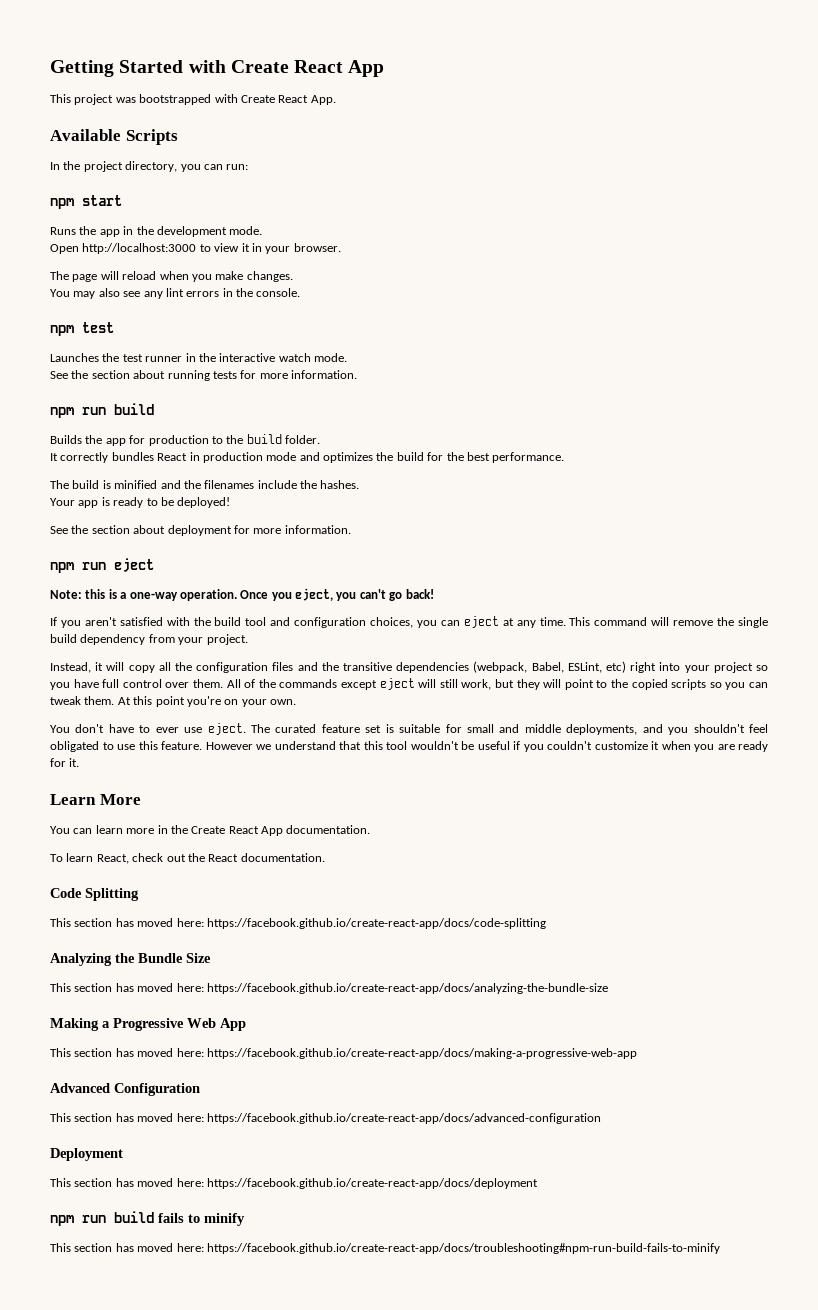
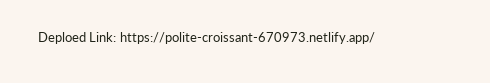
[50,60,385,77] [50,94,336,105] [50,129,178,145] [50,161,249,172] [50,195,122,209] [50,226,263,237] [50,243,341,254] [50,271,293,282] [50,288,301,299] [50,322,114,336] [50,353,347,362] [50,370,357,381] [50,403,154,418] [50,434,320,446] [50,452,565,463] [50,480,360,489] [50,497,231,508] [50,525,351,536] [50,558,154,573] [50,588,434,601] [50,616,768,628] [50,634,248,645] [50,661,769,673] [50,678,769,690] [50,696,296,707] [50,723,769,735] [50,741,768,752] [50,758,80,767] [50,794,141,805] [50,825,371,836] [50,853,325,864] [50,888,139,901] [50,918,546,929] [50,953,211,966] [50,983,608,994] [50,1018,246,1031] [50,1048,637,1059] [50,1083,200,1096] [50,1113,601,1124] [50,1148,123,1161] [50,1178,538,1189] [50,1211,245,1226] [50,1243,720,1254] Getting Started with Create React App // This project was bootstrapped with Create React App. // Available Scripts // In the project directory, you can run: // npm start // Runs the app in the development mode. // Open http://localhost:3000 to view it in your browser. // The page will reload when you make changes. // You may also see any lint errors in the console. // npm test // Launches the test runner in the interactive watch mode. // See the section about running tests for more information. // npm run build // Builds the app for production to the build folder. // It correctly bundles React in production mode and optimizes the build for the best performance. // The build is minified and the filenames include the hashes. // Your app is ready to be deployed! // See the section about deployment for more information. // npm run eject // Note: this is a one-way operation. Once you eject, you can't go back! // If you aren't satisfied with the build tool and configuration choices, you can eject at any time. This command will remove the single build dependency from your project. // Instead, it will copy all the configuration files and the transitive dependencies (webpack, Babel, ESLint, etc) right into your project so you have full control over them. All of the commands except eject will still work, but they will point to the copied scripts so you can tweak them. At this point you're on your own. // You don't have to ever use eject. The curated feature set is suitable for small and middle deployments, and you shouldn't feel obligated to use this feature. However we understand that this tool wouldn't be useful if you couldn't customize it when you are ready for it. // Learn More // You can learn more in the Create React App documentation. // To learn React, check out the React documentation. // Code Splitting // This section has moved here: https://facebook.github.io/create-react-app/docs/code-splitting // Analyzing the Bundle Size // This section has moved here: https://facebook.github.io/create-react-app/docs/analyzing-the-bundle-size // Making a Progressive Web App // This section has moved here: https://facebook.github.io/create-react-app/docs/making-a-progressive-web-app // Advanced Configuration // This section has moved here: https://facebook.github.io/create-react-app/docs/advanced-configuration // Deployment // This section has moved here: https://facebook.github.io/create-react-app/docs/deployment // npm run build fails to minify // This section has moved here: https://facebook.github.io/create-react-app/docs/troubleshooting#npm-run-build-fails-to-minify -> [38,32,375,44] Deploed Link: https://polite-croissant-670973.netlify.app/

